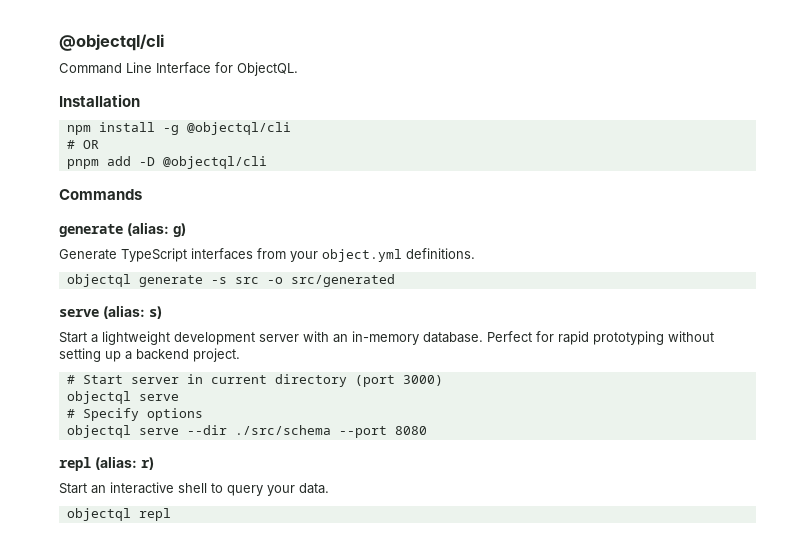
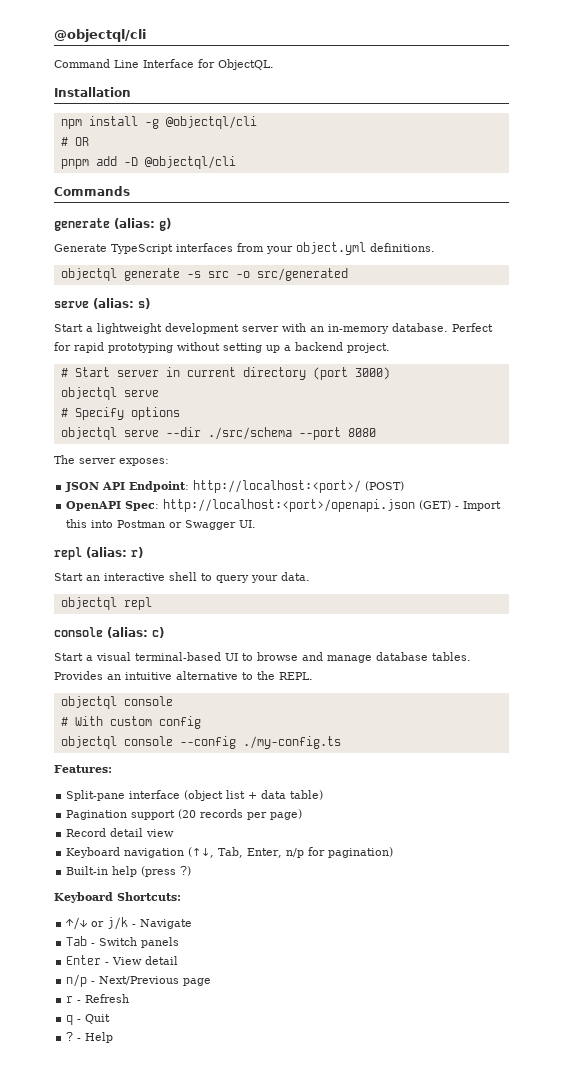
(427, 430) none -> [54,455,169,466] [65,480,405,493] [66,499,502,512] [66,519,257,530] // The server exposes: // JSON API Endpoint: http://localhost:<port>/ (POST) // OpenAPI Spec: http://localhost:<port>/openapi.json (GET) - Import this into Postman or Swagger UI.
(171, 514) none -> [54,627,164,638] [54,652,471,663] [54,671,313,680] [60,696,173,709] [60,716,201,729] [60,736,341,749] [54,765,112,773] [66,790,324,801] [66,809,303,820] [66,828,175,837] [66,847,394,858] [66,866,192,877] [54,892,181,903] [65,917,193,930] [66,936,180,948] [66,955,179,965] [66,974,212,987] [66,994,130,1003] [66,1014,111,1025] [66,1032,114,1043] // console (alias: c) // Start a visual terminal-based UI to browse and manage database tables. Provides an intuitive alternative to the REPL. // objectql console // # With custom config // objectql console --config ./my-config.ts // Features: // Split-pane interface (object list + data table) // Pagination support (20 records per page) // Record detail view // Keyboard navigation (↑↓, Tab, Enter, n/p for pagination) // Built-in help (press ?) // Keyboard Shortcuts: // ↑/↓ or j/k - Navigate // Tab - Switch panels // Enter - View detail // n/p - Next/Previous page // r - Refresh // q - Quit // ? - Help

